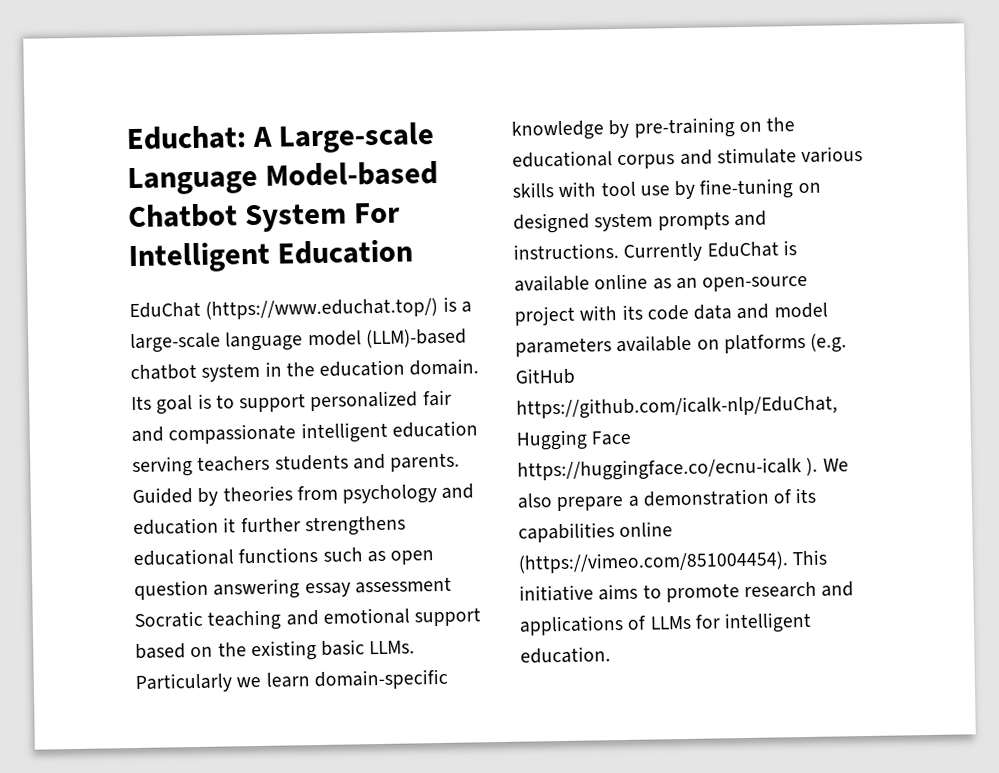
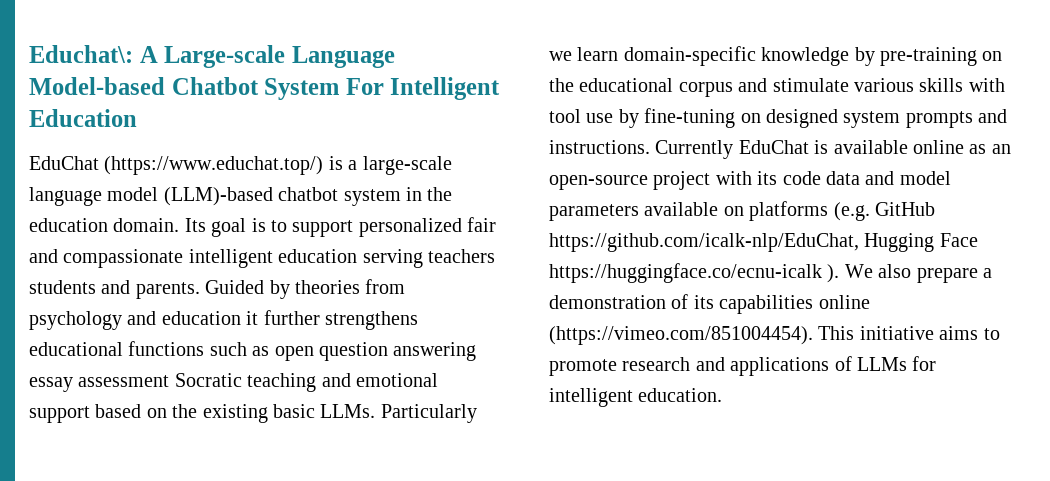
[126,125,247,151] Educhat: -> [29,45,133,63] Educhat\:

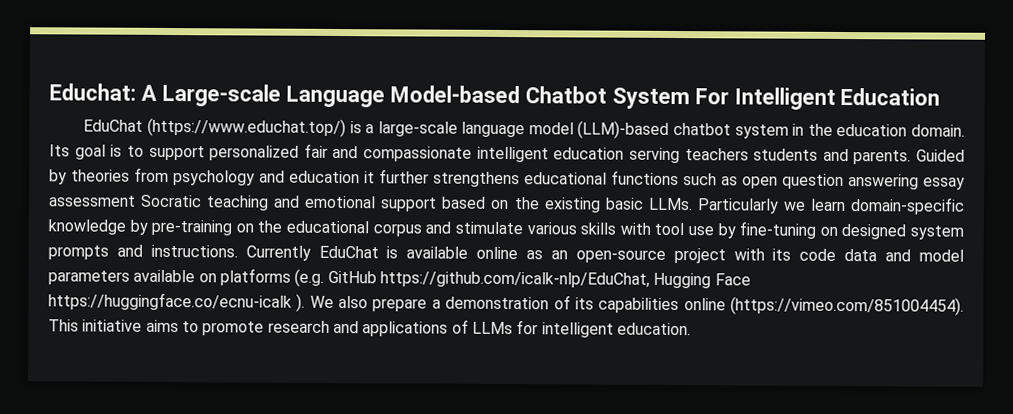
[29,45,133,63] Educhat\: -> [49,83,136,101] Educhat:

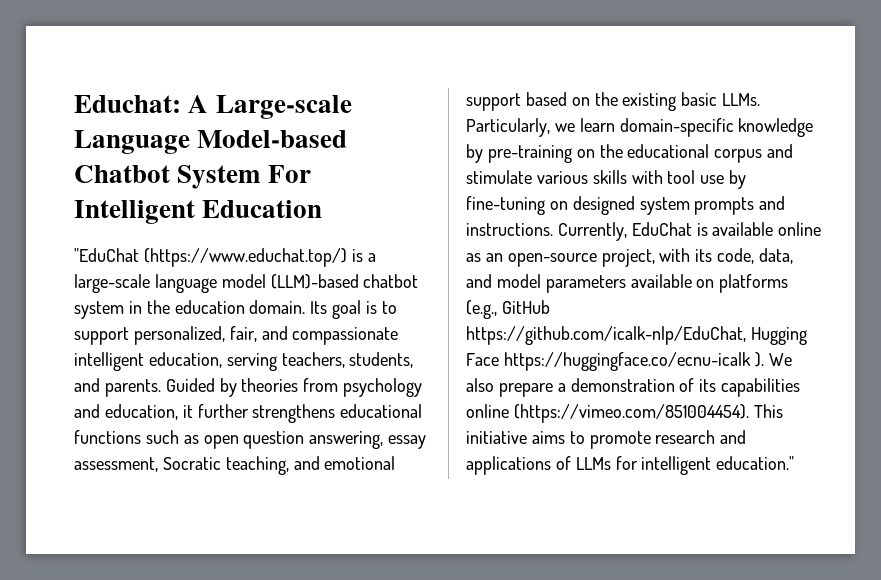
[83,119,144,132] EduChat -> [74,248,139,262] "EduChat
[209,143,328,161] personalized fair -> [133,326,257,345] personalized, fair,
[553,147,819,164] education serving teachers students -> [148,352,414,371] education, serving teachers, students,
[289,170,360,184] education -> [104,404,178,420] education,
[848,174,965,190] [48,194,270,211] answering essay assessment Socratic teaching -> [309,431,427,449] [74,456,289,475] answering, essay assessment, Socratic teaching,
[696,198,779,214] Particularly -> [466,118,550,137] Particularly,
[245,245,311,261] Currently -> [557,222,627,241] Currently,
[673,247,726,264] project -> [601,249,655,267] project,
[799,248,878,262] code data -> [717,248,794,264] code, data,
[294,268,325,287] (e.g. -> [466,300,497,319] (e.g.,
[616,322,691,336] education. -> [716,456,795,470] education."

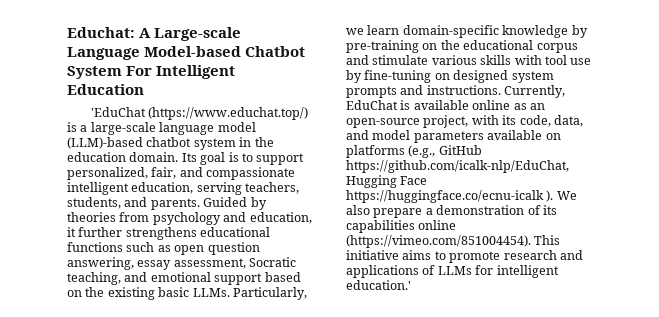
[74,248,139,262] "EduChat -> [90,107,146,117] 'EduChat
[716,456,795,470] education." -> [346,280,411,290] education.'

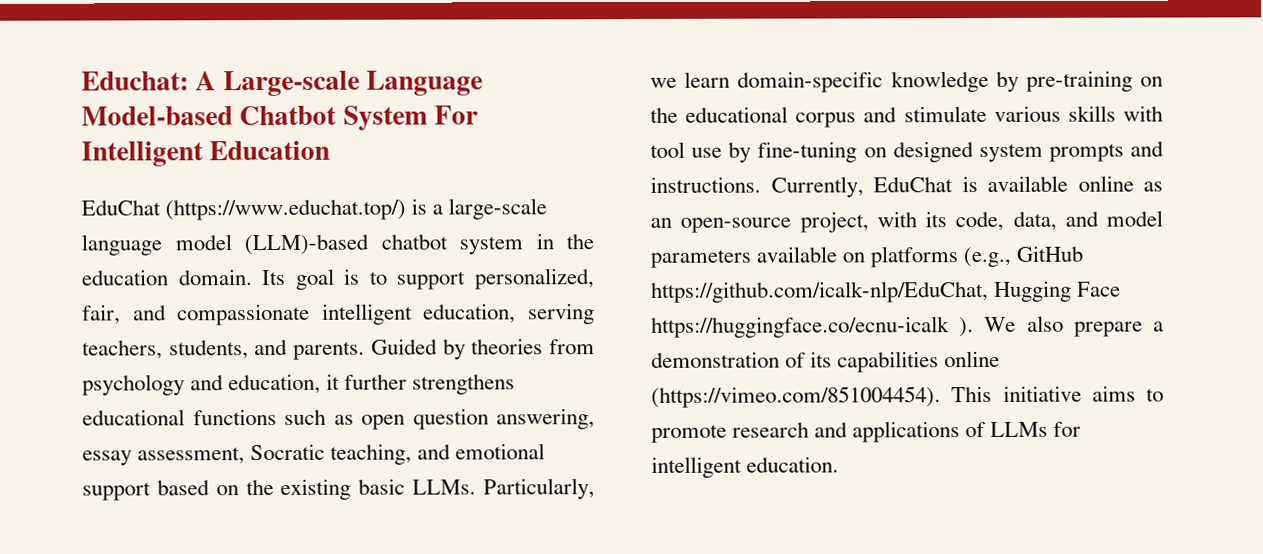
[90,107,146,117] 'EduChat -> [81,199,161,216] EduChat
[346,280,411,290] education.' -> [746,456,840,473] education.

